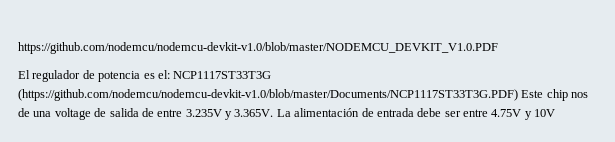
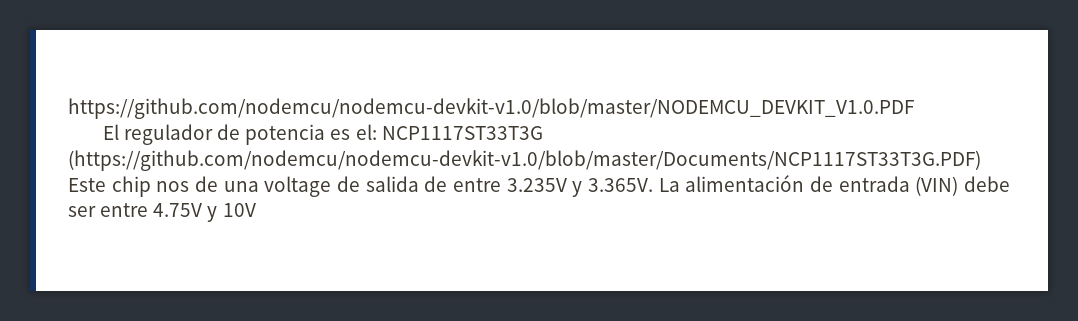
(414, 112) none -> [915,176,959,196] (VIN)

